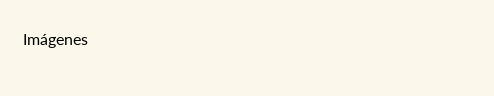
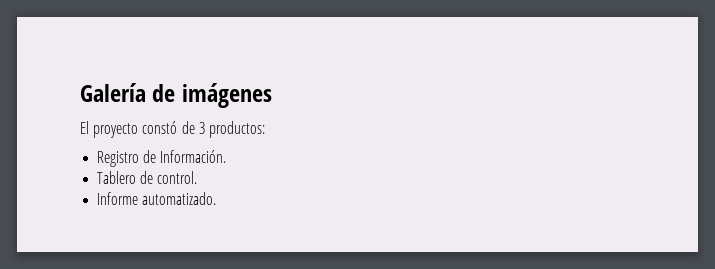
[23,34,88,48] Imágenes -> [80,83,272,108] [80,121,265,138] [97,150,227,167] [97,171,198,184] [97,192,217,205] Galería de imágenes // El proyecto constó de 3 productos: // Registro de Información. // Tablero de control. // Informe automatizado.

